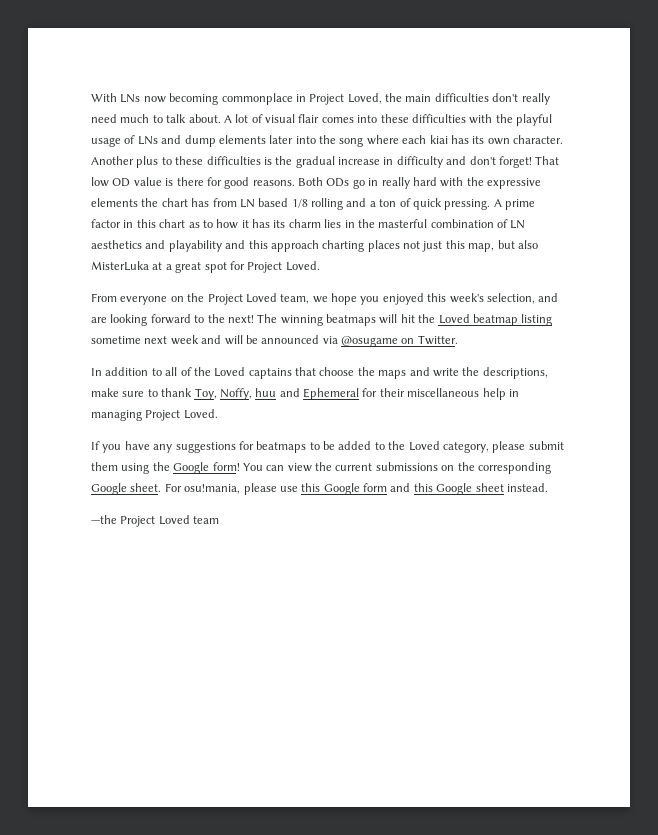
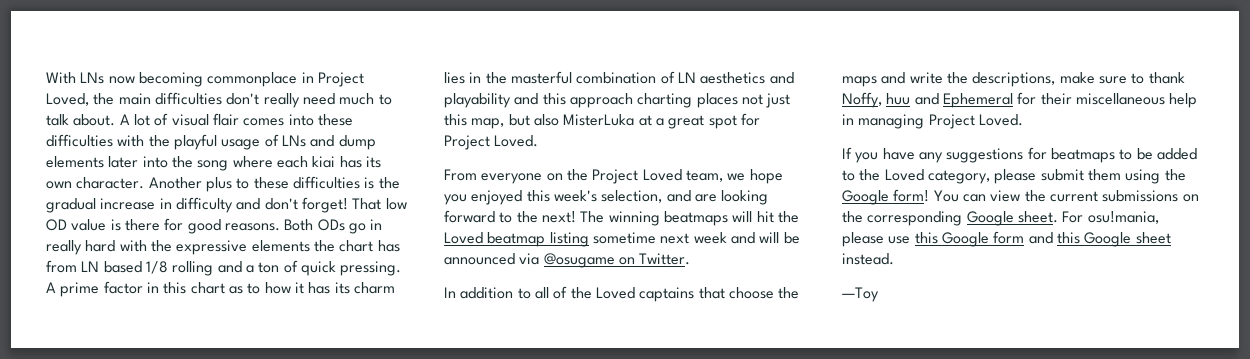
[194,388,217,400] Toy, -> (1185, 78) none
[91,515,220,527] —the Project Loved team -> [842,287,879,302] —Toy

